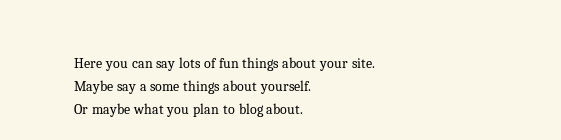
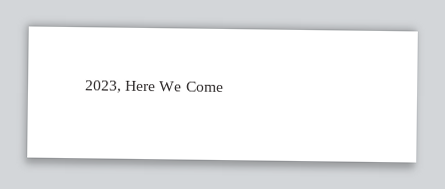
[74,57,375,71] [74,80,311,94] [74,103,304,117] Here you can say lots of fun things about your site. // Maybe say a some things about yourself. // Or maybe what you plan to blog about. -> [85,80,224,93] 2023, Here We Come

